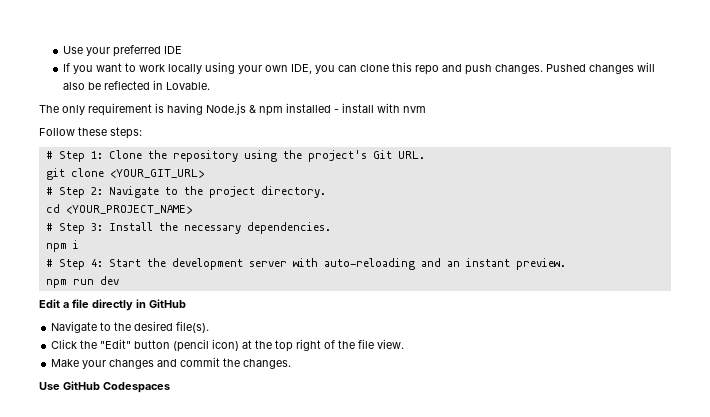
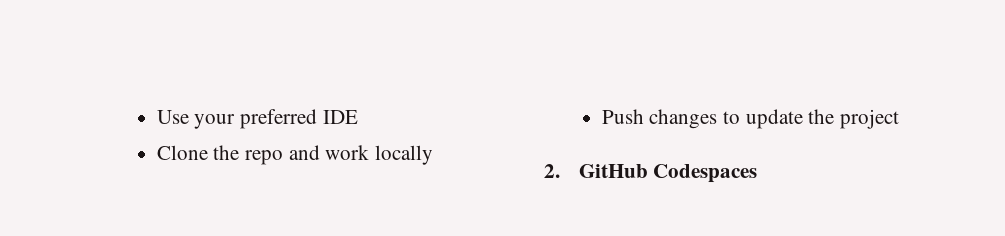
[63,62,656,75] [63,80,211,90] [39,103,426,116] [39,127,142,139] [45,150,425,162] [45,168,204,180] [45,186,326,198] [45,204,192,214] [45,222,331,234] [45,240,79,252] [45,258,566,270] [45,276,119,288] [39,299,186,311] [51,321,210,333] [51,339,405,352] [51,357,292,369] [39,382,60,390] If you want to work locally using your own IDE, you can clone this repo and push changes. Pushed changes will also be reflected in Lovable. // The only requirement is having Node.js & npm installed - install with nvm // Follow these steps: // # Step 1: Clone the repository using the project's Git URL. // git clone <YOUR_GIT_URL> // # Step 2: Navigate to the project directory. // cd <YOUR_PROJECT_NAME> // # Step 3: Install the necessary dependencies. // npm i // # Step 4: Start the development server with auto-reloading and an instant preview. // npm run dev // Edit a file directly in GitHub // Navigate to the desired file(s). // Click the "Edit" button (pencil icon) at the top right of the file view. // Make your changes and commit the changes. // Use -> [156,145,434,165] [601,109,900,129] [544,164,560,178] Clone the repo and work locally // Push changes to update the project // 2.

